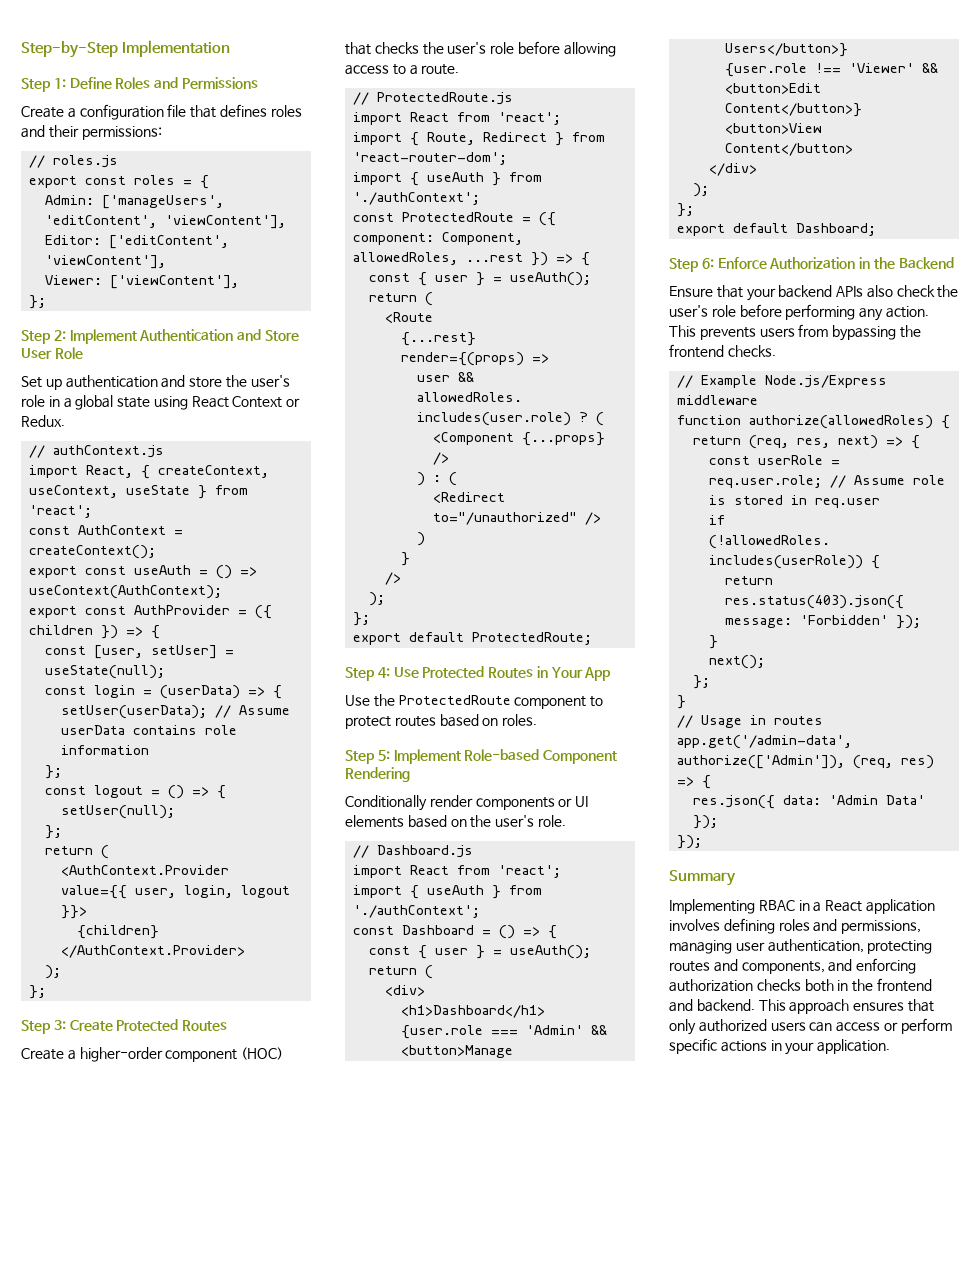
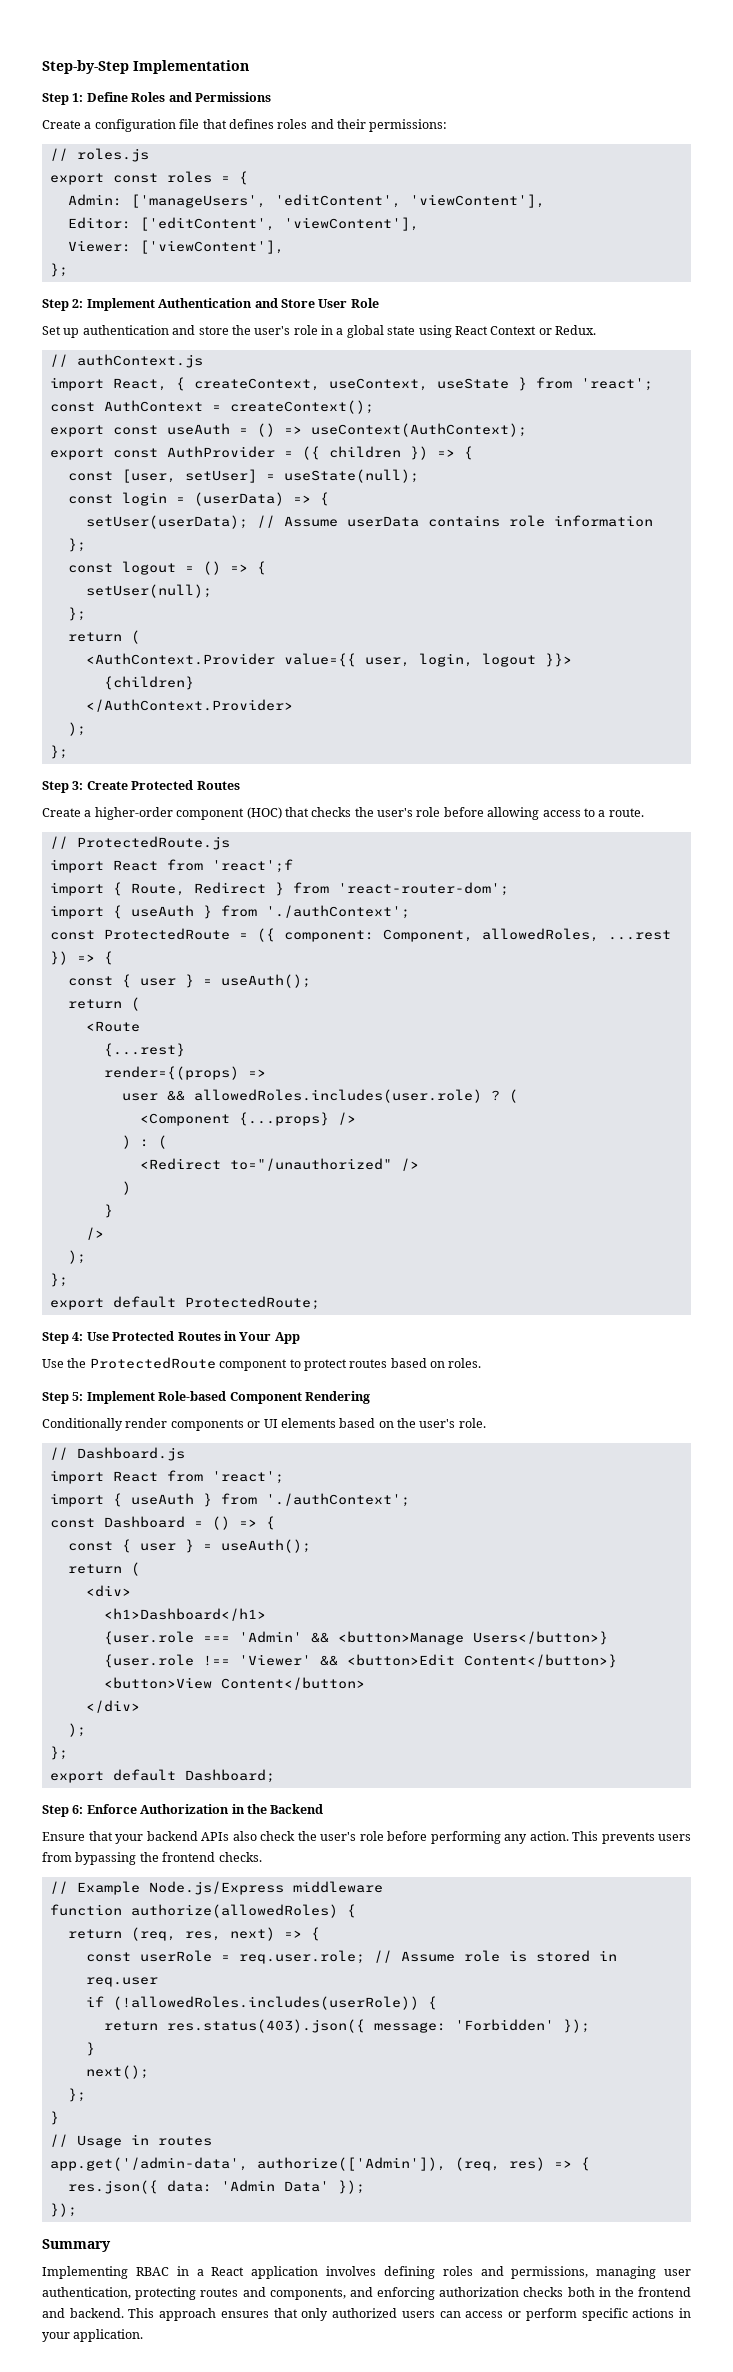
[498,112,562,125] 'react'; -> [211,859,293,873] 'react';f

